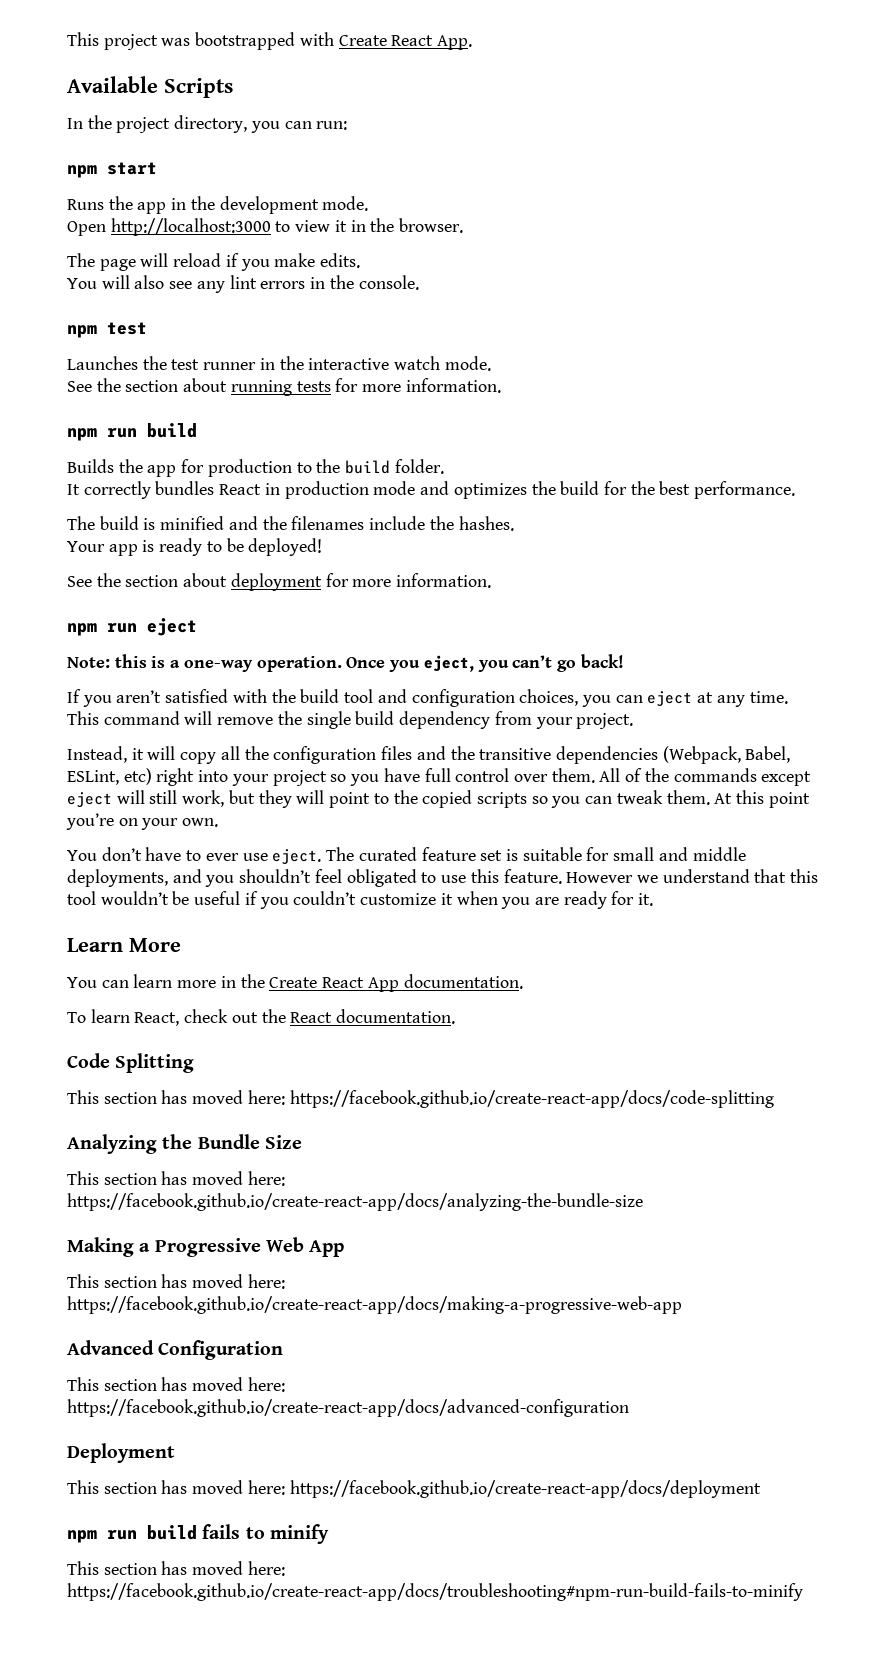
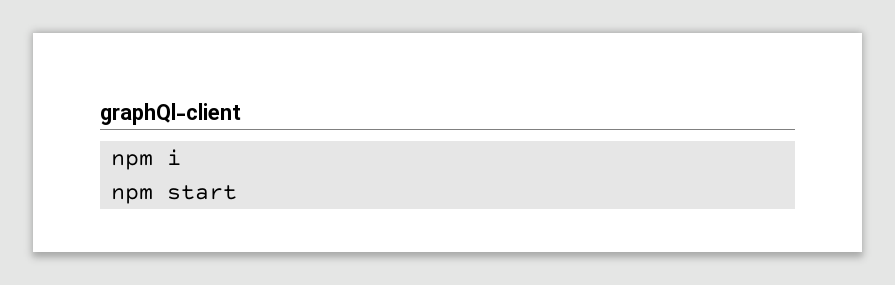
[67,32,473,50] [67,76,233,98] [67,115,348,133] [67,162,157,178] [67,196,369,214] [67,218,464,236] [67,253,361,271] [67,275,419,293] [67,322,147,338] [67,356,491,371] [67,378,501,396] [67,423,197,441] [67,459,444,477] [67,481,796,499] [67,516,514,531] [67,538,323,556] [67,573,492,591] [67,618,197,636] [67,654,624,672] [67,689,788,707] [67,711,634,729] [67,746,791,764] [67,768,812,786] [67,790,810,808] [66,813,219,830] [67,847,746,864] [67,869,819,887] [67,891,654,909] [67,938,181,952] [67,974,523,992] [67,1009,456,1026] [67,1053,195,1073] [67,1090,774,1108] [67,1134,302,1154] [67,1171,285,1186] [67,1193,643,1211] [67,1237,345,1257] [67,1274,285,1289] [67,1296,682,1314] [67,1340,284,1360] [67,1377,285,1392] [67,1399,629,1417] [67,1443,175,1463] [67,1480,761,1498] [67,1524,329,1544] [67,1561,285,1576] [67,1583,803,1601] This project was bootstrapped with Create React App. // Available Scripts // In the project directory, you can run: // npm start // Runs the app in the development mode. // Open http://localhost:3000 to view it in the browser. // The page will reload if you make edits. // You will also see any lint errors in the console. // npm test // Launches the test runner in the interactive watch mode. // See the section about running tests for more information. // npm run build // Builds the app for production to the build folder. // It correctly bundles React in production mode and optimizes the build for the best performance. // The build is minified and the filenames include the hashes. // Your app is ready to be deployed! // See the section about deployment for more information. // npm run eject // Note: this is a one-way operation. Once you eject, you can’t go back! // If you aren’t satisfied with the build tool and configuration choices, you can eject at any time. This command will remove the single build dependency from your project. // Instead, it will copy all the configuration files and the transitive dependencies (Webpack, Babel, ESLint, etc) right into your project so you have full control over them. All of the commands except eject will still work, but they will point to the copied scripts so you can tweak them. At this point you’re on your own. // You don’t have to ever use eject. The curated feature set is suitable for small and middle deployments, and you shouldn’t feel obligated to use this feature. However we understand that this tool wouldn’t be useful if you couldn’t customize it when you are ready for it. // Learn More // You can learn more in the Create React App documentation. // To learn React, check out the React documentation. // Code Splitting // This section has moved here: https://facebook.github.io/create-react-app/docs/code-splitting // Analyzing the Bundle Size // This section has moved here: https://facebook.github.io/create-react-app/docs/analyzing-the-bundle-size // Making a Progressive Web App // This section has moved here: https://facebook.github.io/create-react-app/docs/making-a-progressive-web-app // Advanced Configuration // This section has moved here: https://facebook.github.io/create-react-app/docs/advanced-configuration // Deployment // This section has moved here: https://facebook.github.io/create-react-app/docs/deployment // npm run build fails to minify // This section has moved here: https://facebook.github.io/create-react-app/docs/troubleshooting#npm-run-build-fails-to-minify -> [100,103,241,125] [111,149,182,170] [111,185,238,204] graphQl-client // npm i // npm start

